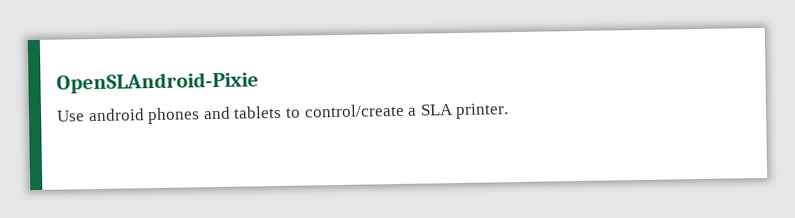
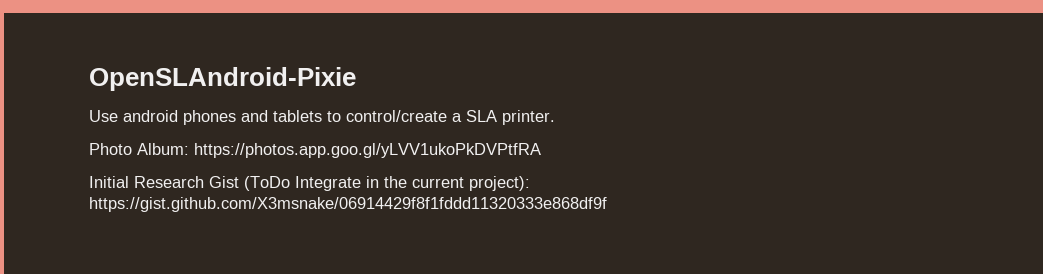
(510, 111) none -> [89,143,541,158] [89,176,530,191] [89,197,607,212] // Photo Album: https://photos.app.goo.gl/yLVV1ukoPkDVPtfRA // Initial Research Gist (ToDo Integrate in the current project): https://gist.github.com/X3msnake/06914429f8f1fddd11320333e868df9f

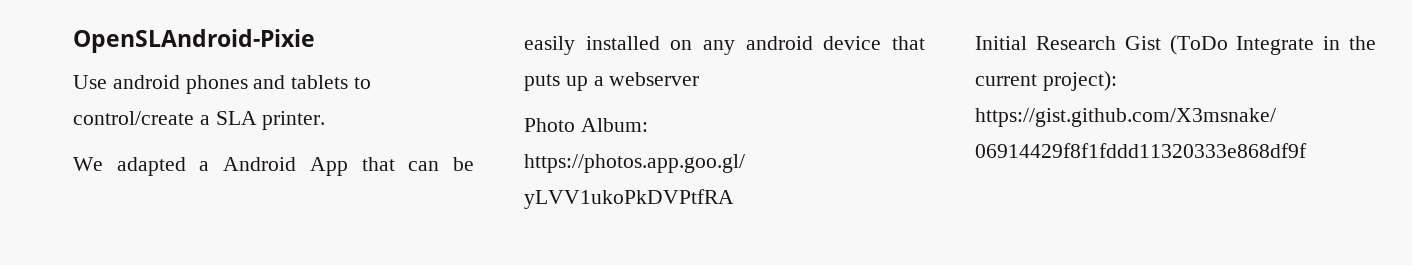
(555, 117) none -> [73,157,475,176] [524,36,925,55] [524,72,700,91] // We adapted a Android App that can be easily installed on any android device that puts up a webserver

